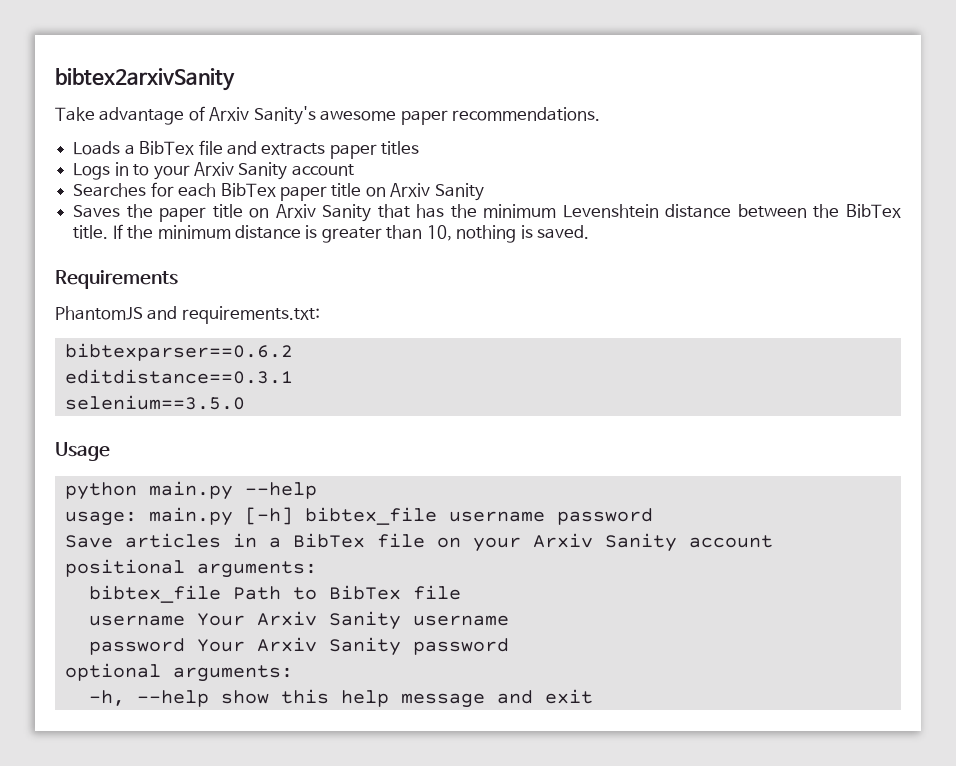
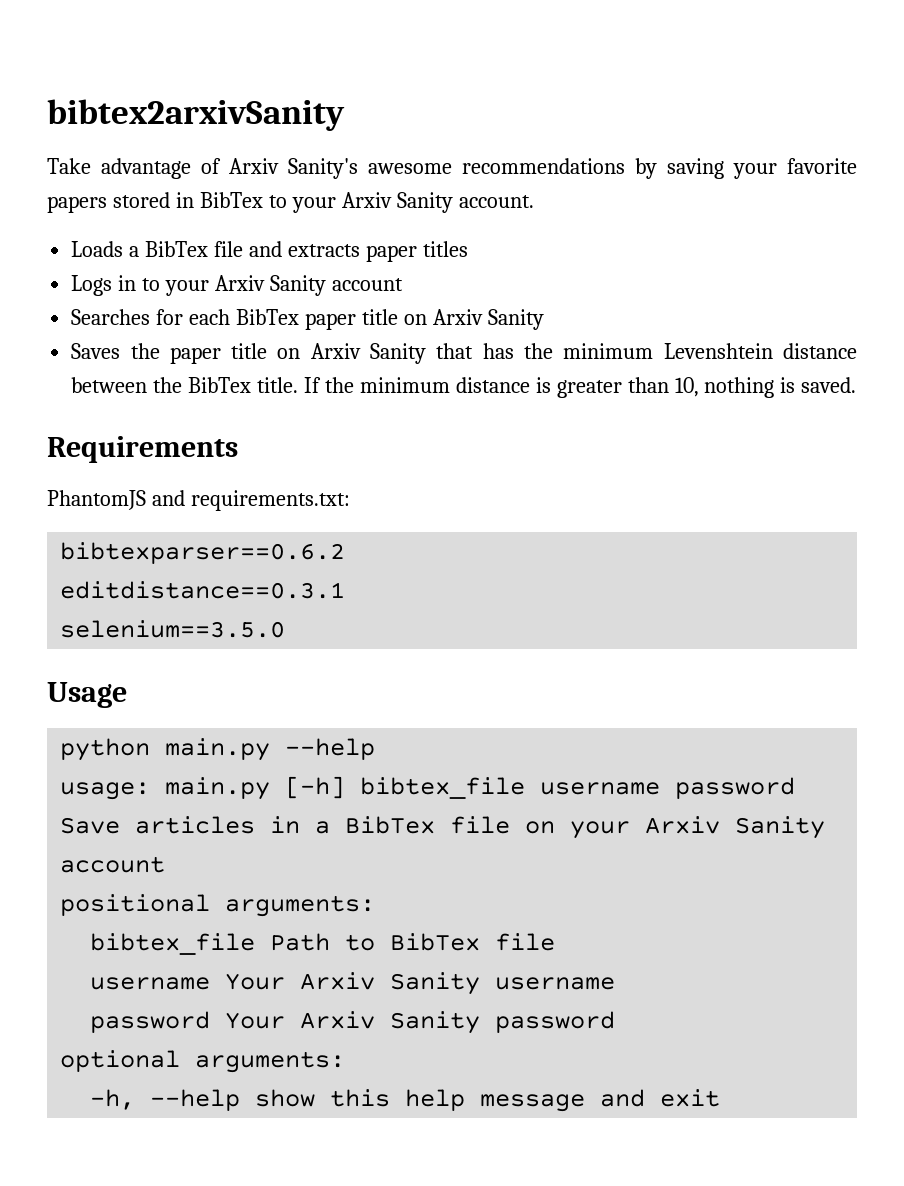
[400,107,601,125] paper recommendations. -> [462,158,857,179] [47,192,534,213] recommendations by saving your favorite papers stored in BibTex to your Arxiv Sanity account.

